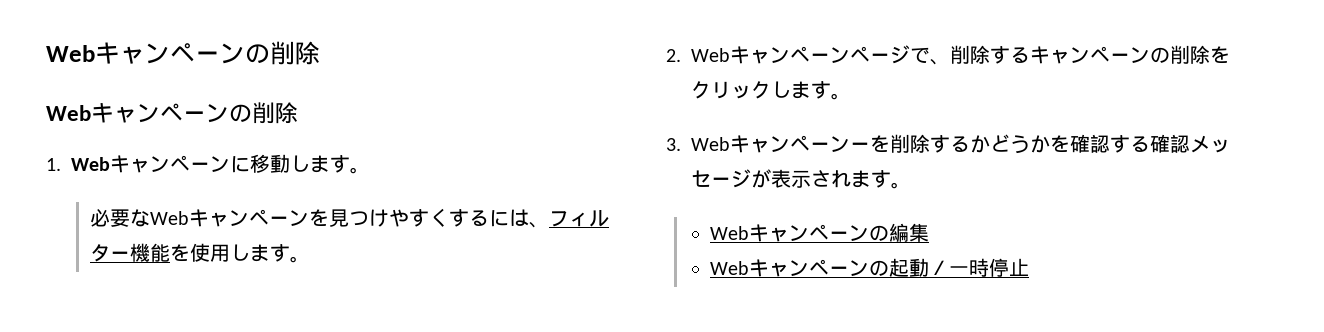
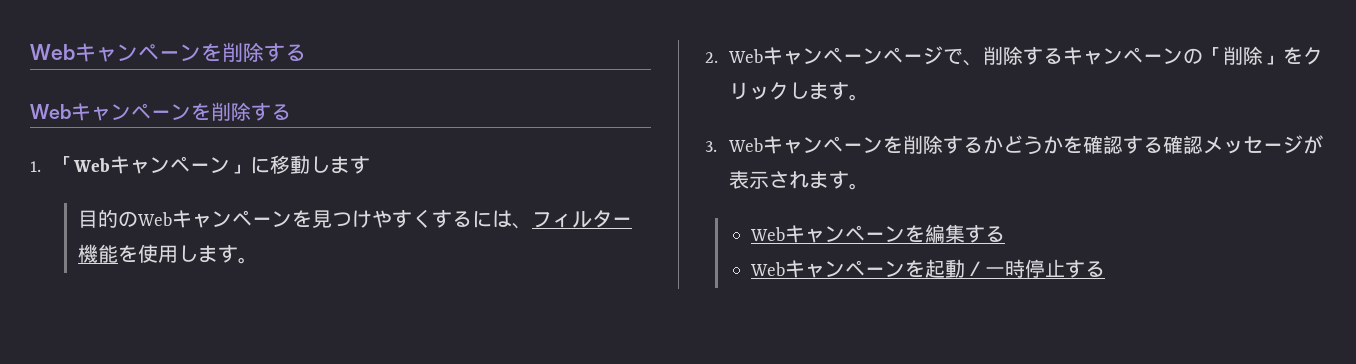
[46,41,320,65] [46,102,298,124] Webキャンペーンの削除 // Webキャンペーンの削除 -> [30,42,306,62] [30,102,291,121] Webキャンペーンを削除する // Webキャンペーンを削除する
[71,155,230,173] Webキャンペーン -> [53,156,250,174] 「Webキャンペーン」
[350,167,370,174] [90,209,151,227] 。 // 必要な -> [77,209,138,228] // 目的の
[1170,45,1210,64] 削除 -> [1202,46,1283,65] 「削除」
[850,142,870,151] ー -> (883, 145) none
[869,225,890,241] の -> [904,225,925,243] を
[710,259,890,277] // Webキャンペーンの -> [964,225,1005,243] [749,260,925,278] する // Webキャンペーンを
(1030, 267) none -> [1064,260,1105,278] する

